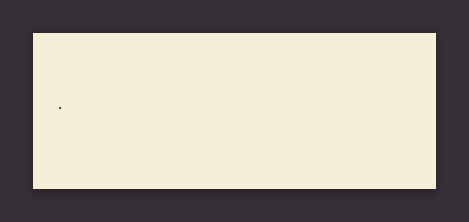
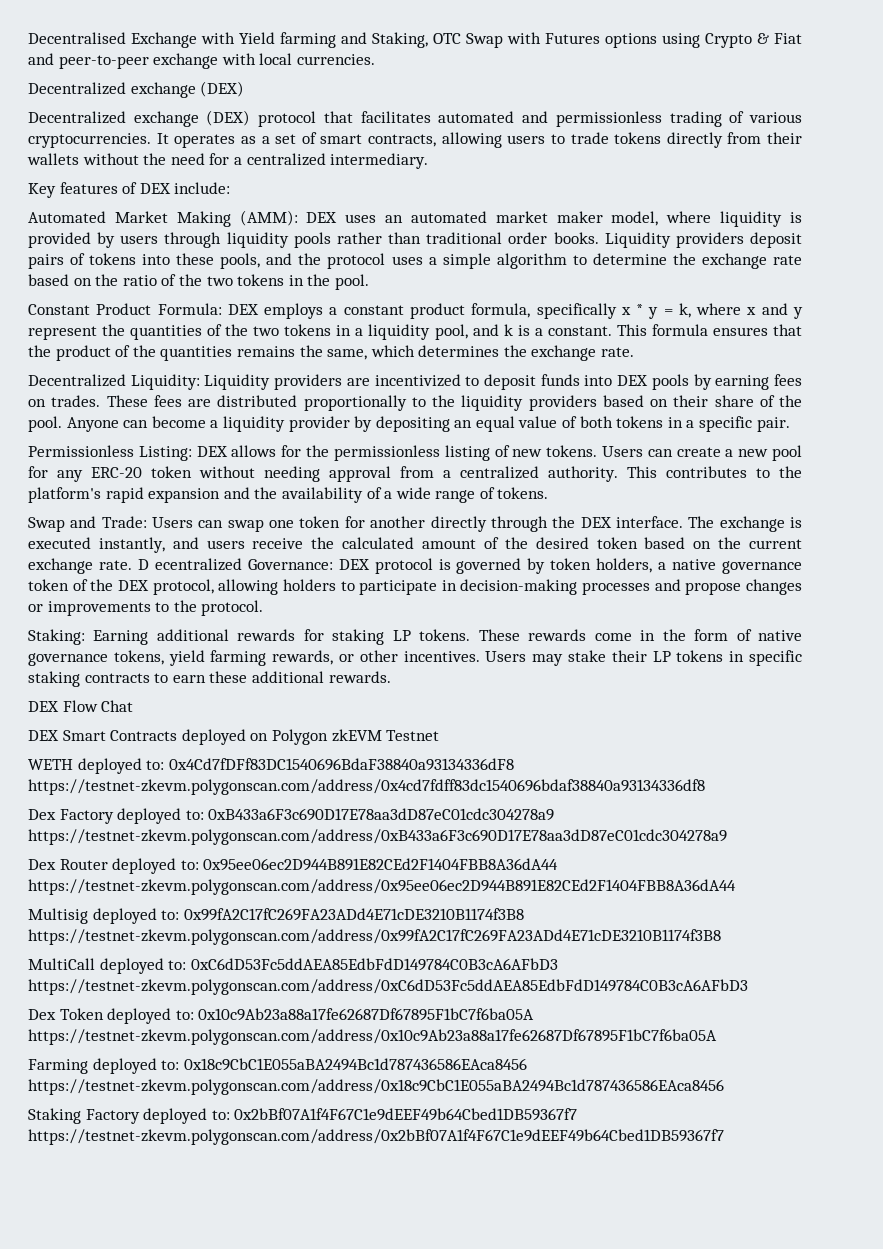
[58,107,62,109] . -> [28,32,802,48] [28,53,375,69] [28,81,245,98] [28,110,803,127] [28,132,802,148] [27,153,429,169] [28,182,231,198] [28,210,802,227] [28,232,802,248] [28,253,802,269] [28,274,369,290] [28,303,804,319] [28,324,802,340] [28,345,635,361] [28,374,802,390] [28,395,802,411] [28,416,790,432] [28,445,802,461] [28,466,802,482] [28,487,549,503] [28,516,803,532] [28,537,803,553] [28,558,803,574] [28,579,802,595] [28,600,264,616] [28,629,802,645] [28,650,802,666] [28,671,391,687] [28,700,134,712] [28,729,440,745] [28,758,514,774] [28,779,705,795] [28,808,555,824] [28,829,727,845] [28,858,559,874] [28,879,736,895] [28,908,524,924] [28,929,721,945] [28,958,558,974] [28,979,748,995] [28,1008,535,1024] [28,1029,717,1045] [28,1058,527,1074] [28,1079,724,1095] [28,1108,578,1124] [28,1129,724,1145] Decentralised Exchange with Yield farming and Staking, OTC Swap with Futures options using Crypto & Fiat and peer-to-peer exchange with local currencies. // Decentralized exchange (DEX) // Decentralized exchange (DEX) protocol that facilitates automated and permissionless trading of various cryptocurrencies. It operates as a set of smart contracts, allowing users to trade tokens directly from their wallets without the need for a centralized intermediary. // Key features of DEX include: // Automated Market Making (AMM): DEX uses an automated market maker model, where liquidity is provided by users through liquidity pools rather than traditional order books. Liquidity providers deposit pairs of tokens into these pools, and the protocol uses a simple algorithm to determine the exchange rate based on the ratio of the two tokens in the pool. // Constant Product Formula: DEX employs a constant product formula, specifically x * y = k, where x and y represent the quantities of the two tokens in a liquidity pool, and k is a constant. This formula ensures that the product of the quantities remains the same, which determines the exchange rate. // Decentralized Liquidity: Liquidity providers are incentivized to deposit funds into DEX pools by earning fees on trades. These fees are distributed proportionally to the liquidity providers based on their share of the pool. Anyone can become a liquidity provider by depositing an equal value of both tokens in a specific pair. // Permissionless Listing: DEX allows for the permissionless listing of new tokens. Users can create a new pool for any ERC-20 token without needing approval from a centralized authority. This contributes to the platform's rapid expansion and the availability of a wide range of tokens. // Swap and Trade: Users can swap one token for another directly through the DEX interface. The exchange is executed instantly, and users receive the calculated amount of the desired token based on the current exchange rate. D ecentralized Governance: DEX protocol is governed by token holders, a native governance token of the DEX protocol, allowing holders to participate in decision-making processes and propose changes or improvements to the protocol. // Staking: Earning additional rewards for staking LP tokens. These rewards come in the form of native governance tokens, yield farming rewards, or other incentives. Users may stake their LP tokens in specific staking contracts to earn these additional rewards. // DEX Flow Chat // DEX Smart Contracts deployed on Polygon zkEVM Testnet // WETH deployed to: 0x4Cd7fDFf83DC1540696BdaF38840a93134336dF8 https://testnet-zkevm.polygonscan.com/address/0x4cd7fdff83dc1540696bdaf38840a93134336df8 // Dex Factory deployed to: 0xB433a6F3c690D17E78aa3dD87eC01cdc304278a9 https://testnet-zkevm.polygonscan.com/address/0xB433a6F3c690D17E78aa3dD87eC01cdc304278a9 // Dex Router deployed to: 0x95ee06ec2D944B891E82CEd2F1404FBB8A36dA44 https://testnet-zkevm.polygonscan.com/address/0x95ee06ec2D944B891E82CEd2F1404FBB8A36dA44 // Multisig deployed to: 0x99fA2C17fC269FA23ADd4E71cDE3210B1174f3B8 https://testnet-zkevm.polygonscan.com/address/0x99fA2C17fC269FA23ADd4E71cDE3210B1174f3B8 // MultiCall deployed to: 0xC6dD53Fc5ddAEA85EdbFdD149784C0B3cA6AFbD3 https://testnet-zkevm.polygonscan.com/address/0xC6dD53Fc5ddAEA85EdbFdD149784C0B3cA6AFbD3 // Dex Token deployed to: 0x10c9Ab23a88a17fe62687Df67895F1bC7f6ba05A https://testnet-zkevm.polygonscan.com/address/0x10c9Ab23a88a17fe62687Df67895F1bC7f6ba05A // Farming deployed to: 0x18c9CbC1E055aBA2494Bc1d787436586EAca8456 https://testnet-zkevm.polygonscan.com/address/0x18c9CbC1E055aBA2494Bc1d787436586EAca8456 // Staking Factory deployed to: 0x2bBf07A1f4F67C1e9dEEF49b64Cbed1DB59367f7 https://testnet-zkevm.polygonscan.com/address/0x2bBf07A1f4F67C1e9dEEF49b64Cbed1DB59367f7

